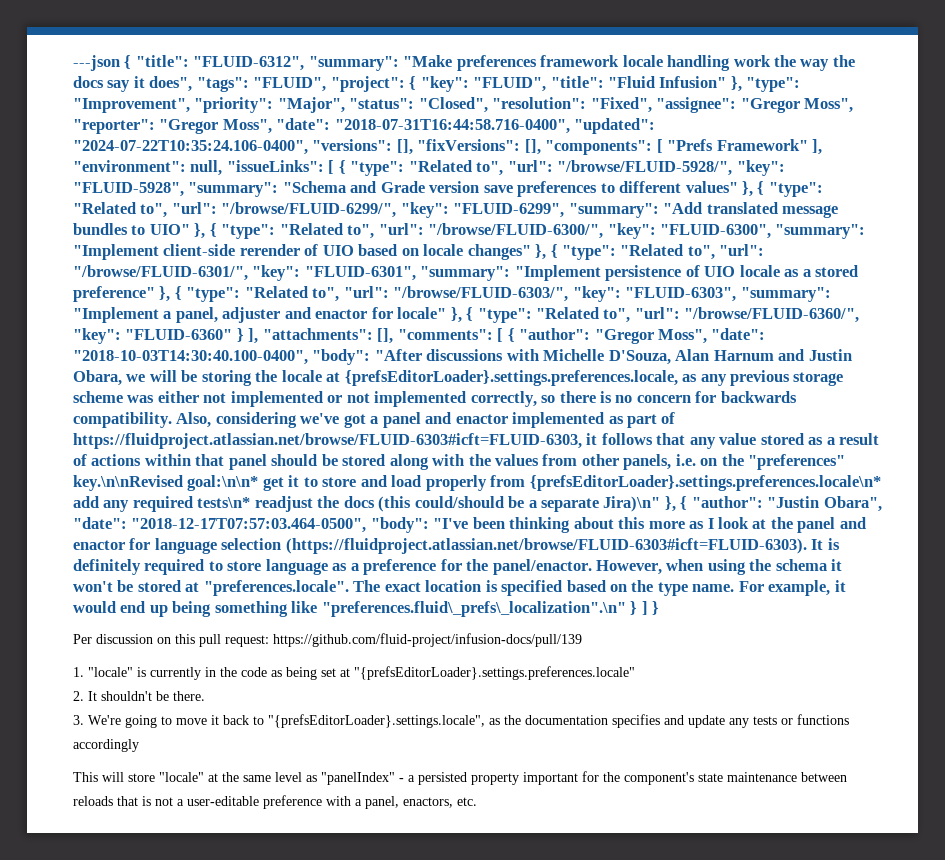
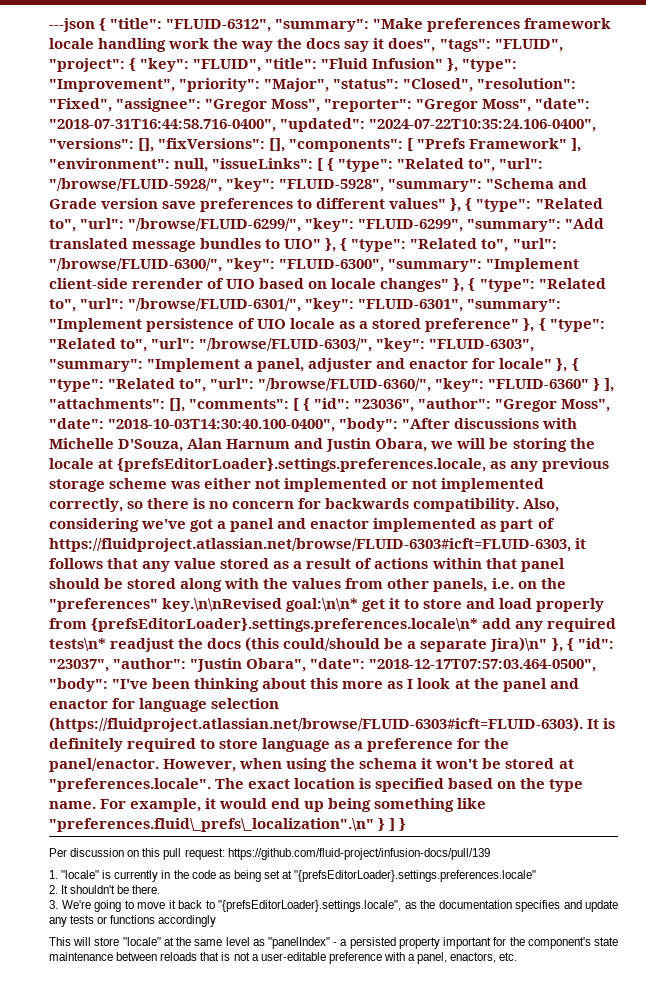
(515, 335) none -> [314,398,415,412] "id": "23036",
(688, 503) none -> [577,638,614,649] [49,659,109,672] "id": "23037",

